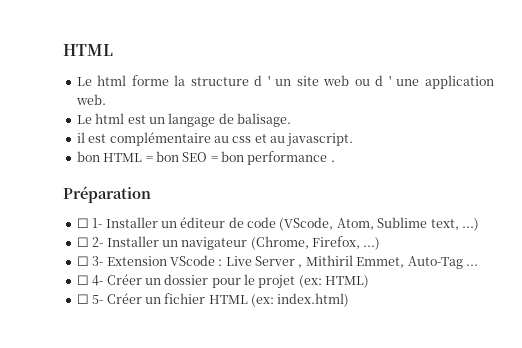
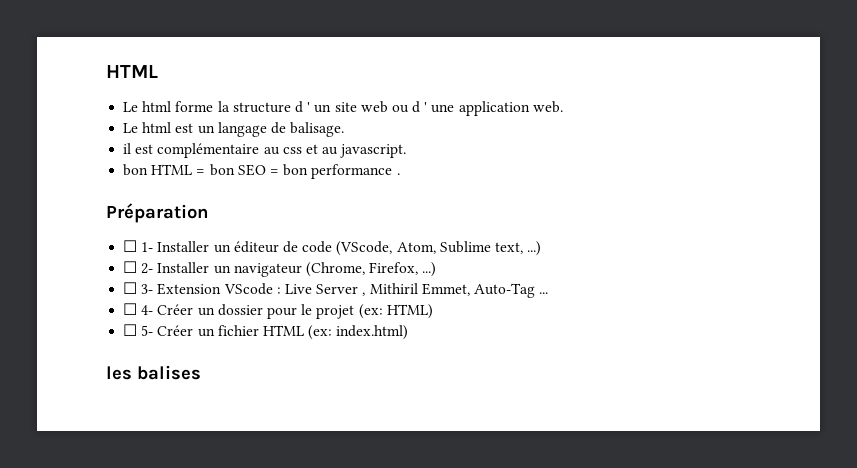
(350, 300) none -> [106,365,201,380] // les balises

